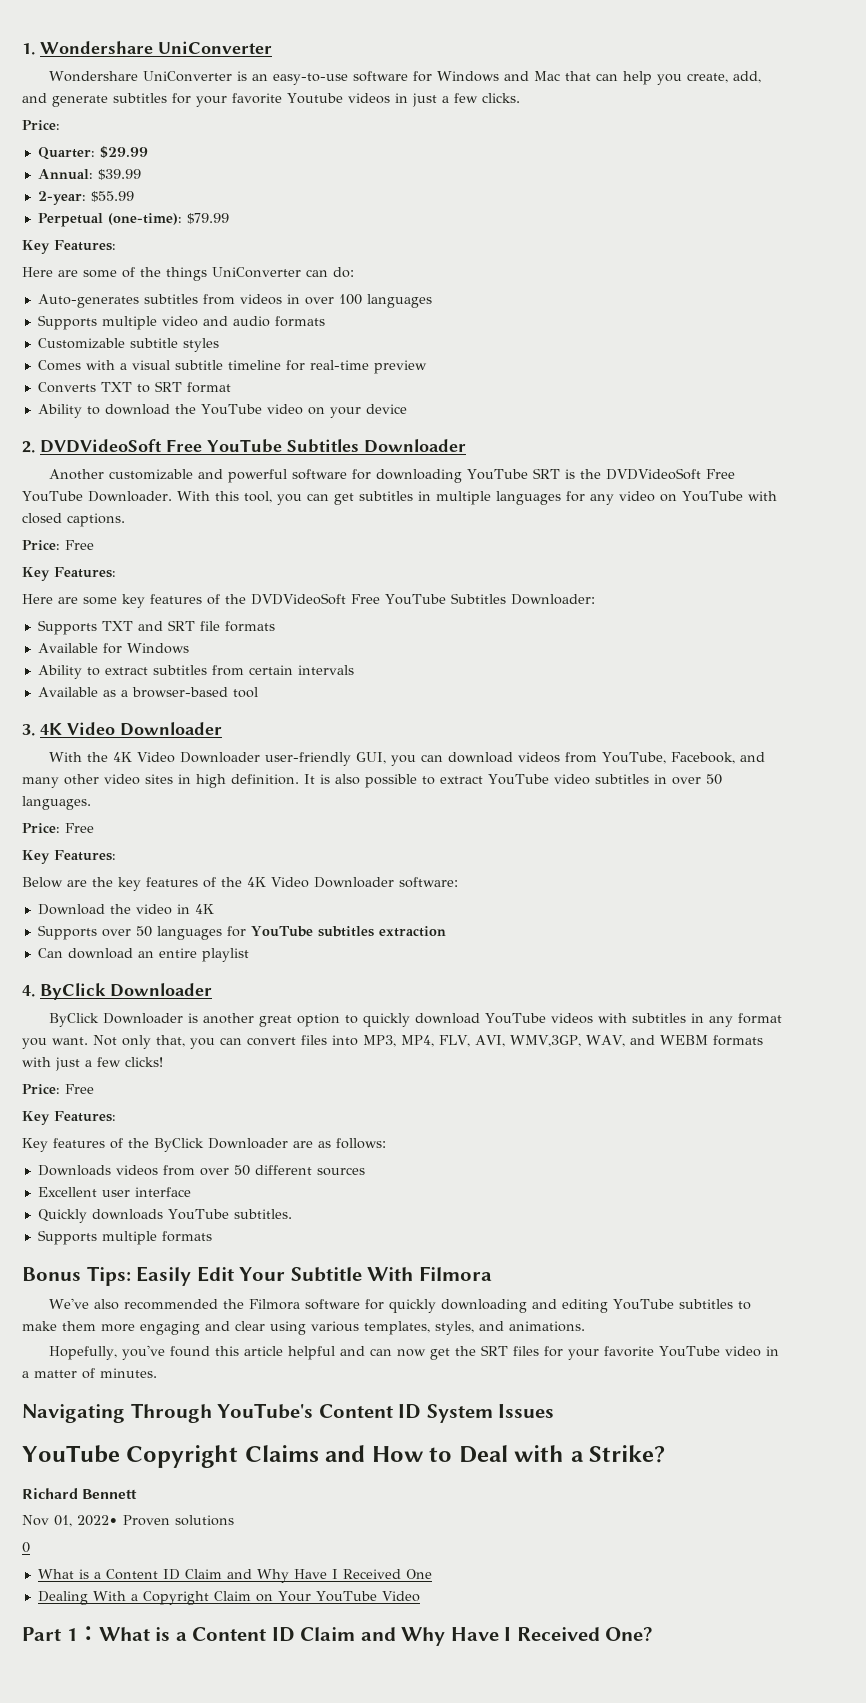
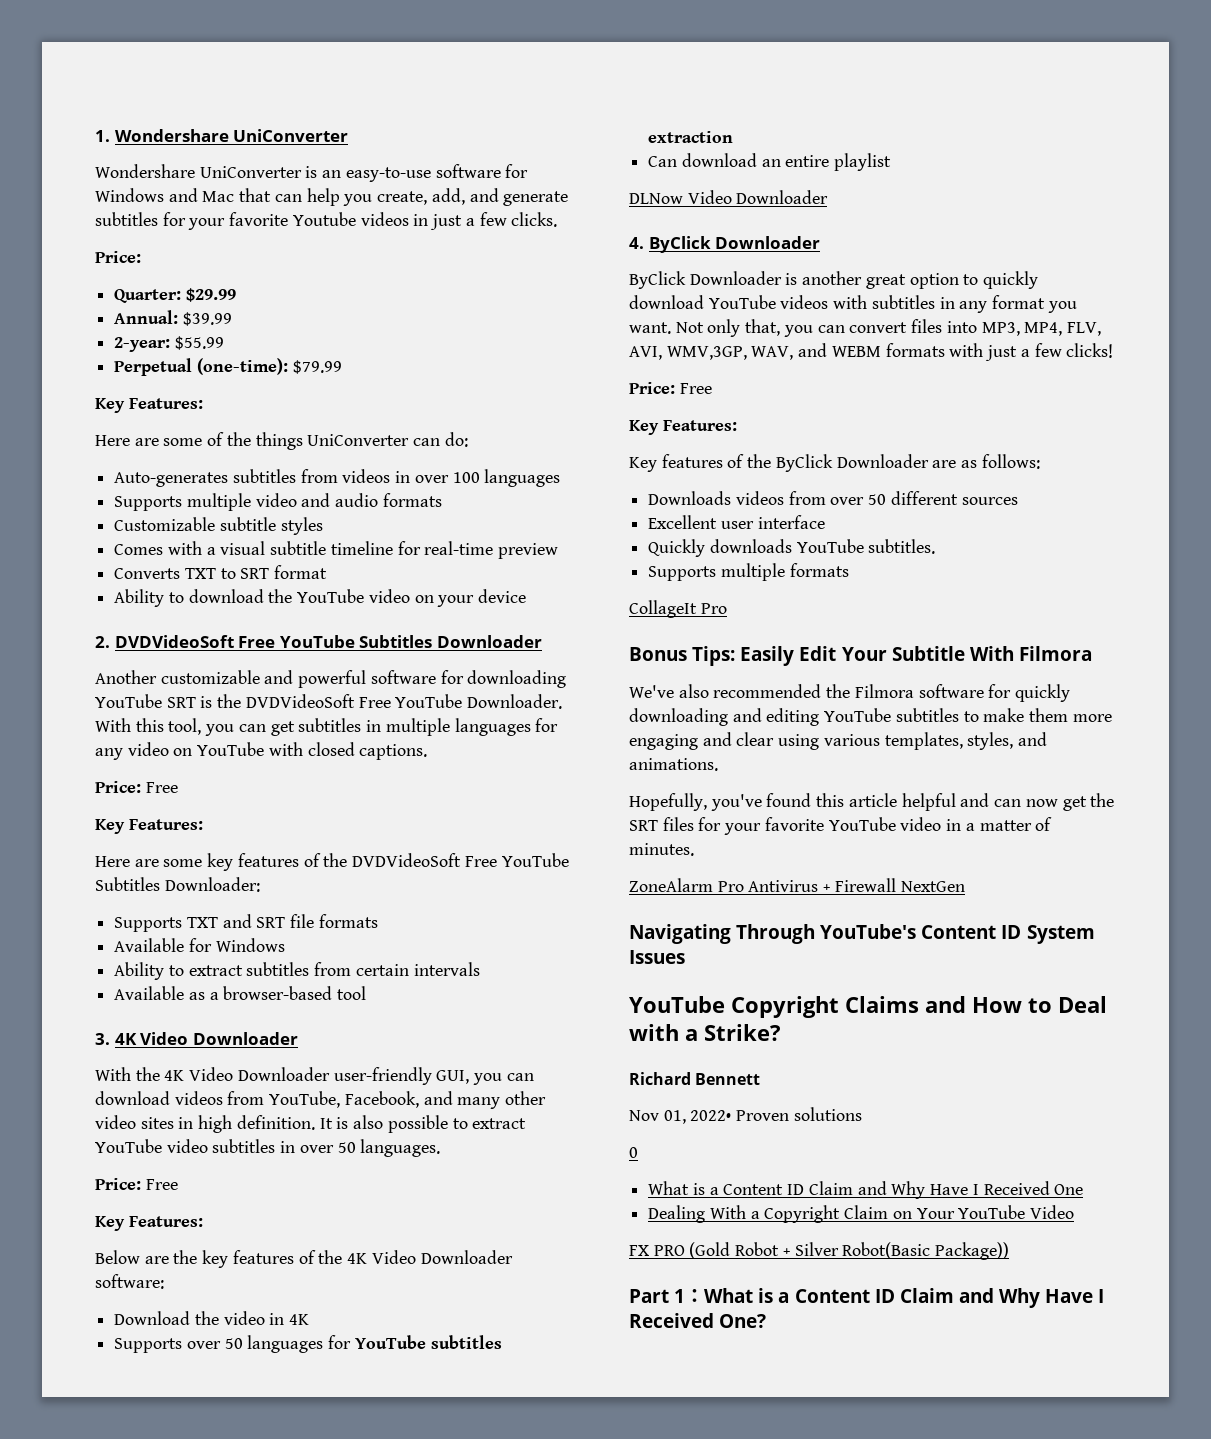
(249, 955) none -> [629,190,829,204] // DLNow Video Downloader
(212, 1236) none -> [629,600,727,618] // CollageIt Pro
(157, 1373) none -> [629,878,965,892] // ZoneAlarm Pro Antivirus + Firewall NextGen
(420, 1596) none -> [629,1242,1010,1260] // FX PRO (Gold Robot + Silver Robot(Basic Package))

